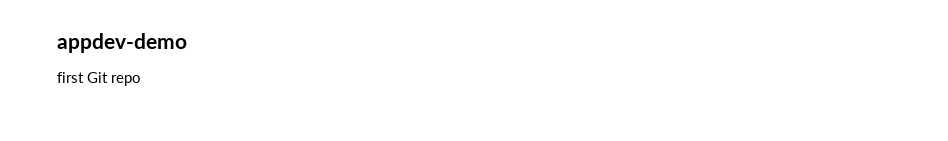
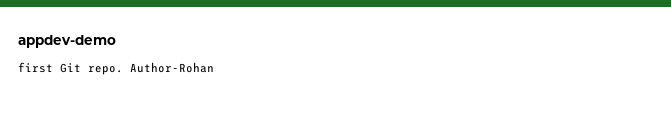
[111,75,141,86] repo -> [88,62,214,75] repo. Author-Rohan

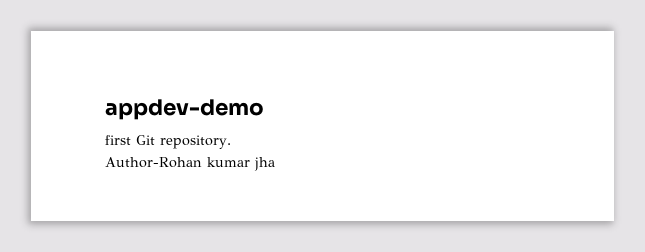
[88,62,214,75] repo. Author-Rohan -> [160,135,231,149] [105,157,275,171] repository. // Author-Rohan kumar jha

